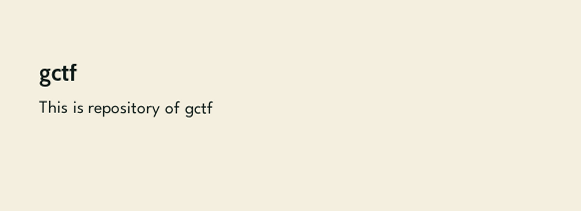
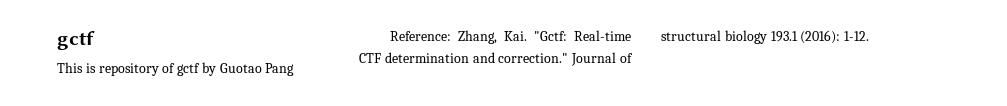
(214, 109) none -> [201,62,295,76] [389,30,631,44] [359,52,633,66] [661,30,870,44] by Guotao Pang // Reference: Zhang, Kai. "Gctf: Real-time CTF determination and correction." Journal of structural biology 193.1 (2016): 1-12.

